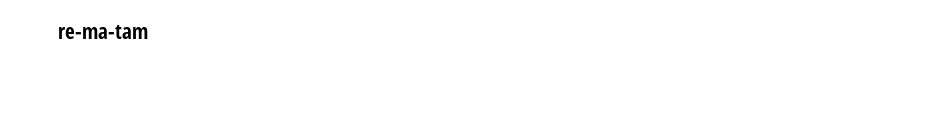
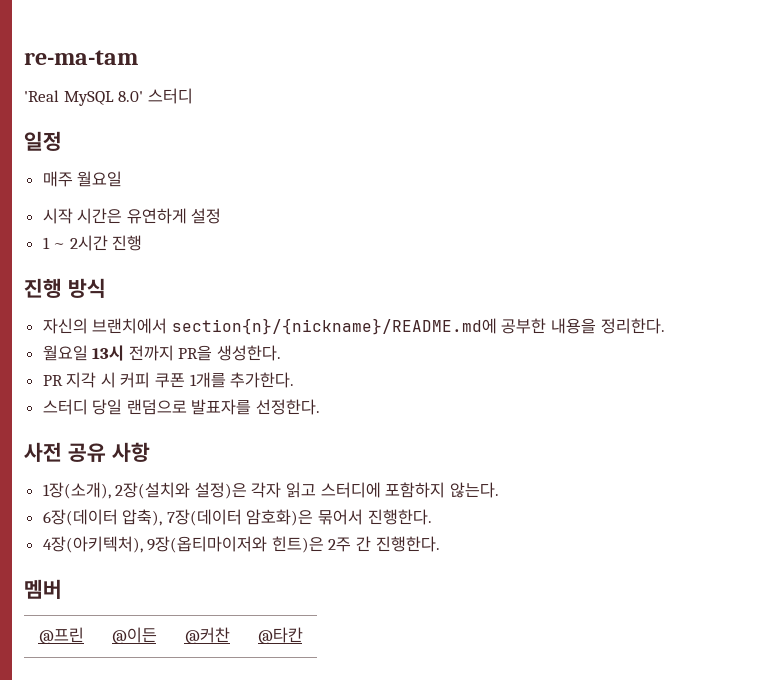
(148, 32) none -> [24,88,193,106] [24,131,62,151] [42,171,123,187] [42,208,222,224] [42,235,143,251] [24,278,106,298] [42,318,665,335] [42,345,282,361] [42,372,295,388] [42,399,321,415] [24,442,150,462] [42,482,499,499] [42,509,432,526] [42,536,440,553] [24,579,62,599] [38,627,84,644] [111,627,157,644] [184,627,230,644] [257,627,303,644] // 'Real MySQL 8.0' 스터디 // 일정 // 매주 월요일 // 시작 시간은 유연하게 설정 // 1 ~ 2시간 진행 // 진행 방식 // 자신의 브랜치에서 section{n}/{nickname}/README.md에 공부한 내용을 정리한다. // 월요일 13시 전까지 PR을 생성한다. // PR 지각 시 커피 쿠폰 1개를 추가한다. // 스터디 당일 랜덤으로 발표자를 선정한다. // 사전 공유 사항 // 1장(소개), 2장(설치와 설정)은 각자 읽고 스터디에 포함하지 않는다. // 6장(데이터 압축), 7장(데이터 암호화)은 묶어서 진행한다. // 4장(아키텍처), 9장(옵티마이저와 힌트)은 2주 간 진행한다. // 멤버 // @프린 | @이든 | @커찬 | @타칸

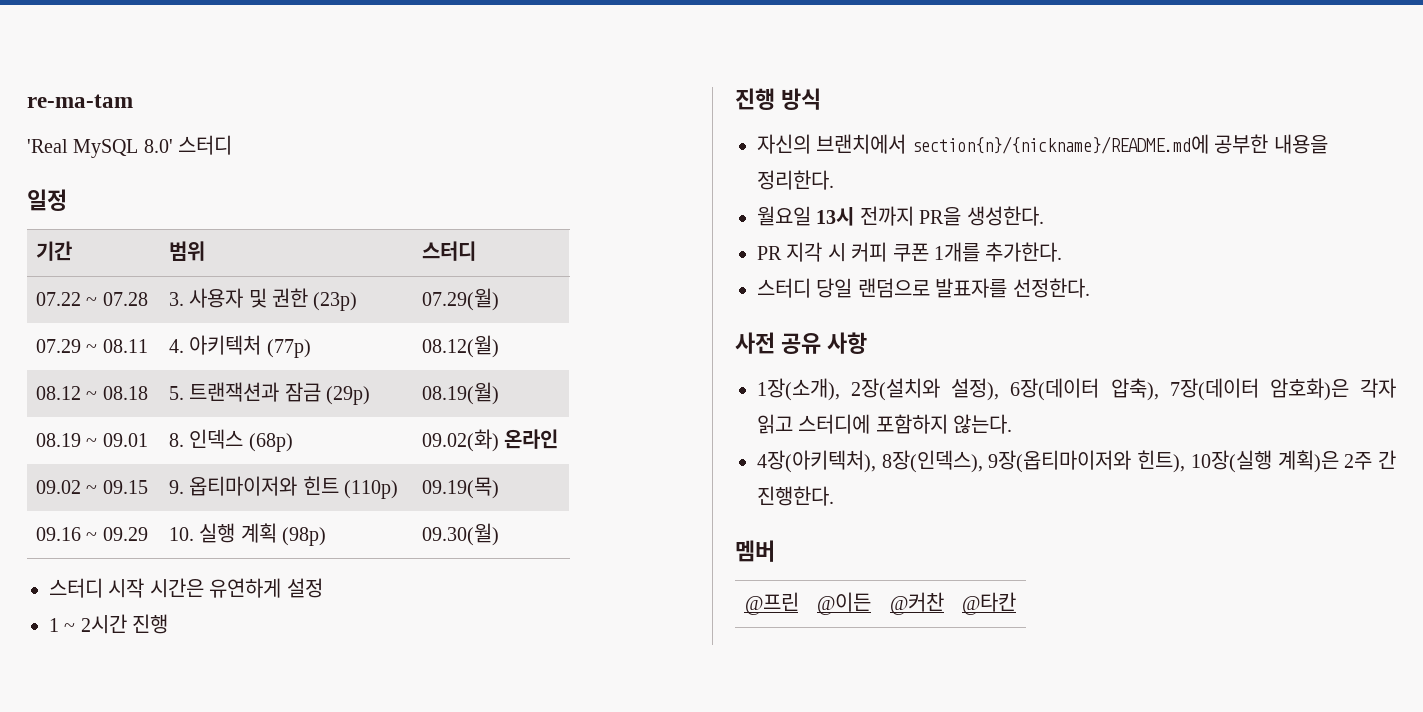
[42,171,123,187] // 매주 월요일 // -> [35,241,72,261] [168,241,205,261] [421,241,476,261] [35,292,148,306] [168,288,358,311] [421,288,499,311] [35,339,148,353] [168,335,311,358] [421,335,499,358] [35,386,148,400] [168,382,371,405] [421,382,499,405] [35,433,148,447] [168,429,293,452] [421,429,559,452] [35,480,148,494] [168,476,399,499] [421,477,499,499] [35,527,148,541] [168,523,327,546] [421,523,499,546] [49,578,103,598] // 기간 | 범위 | 스터디 // 07.22 ~ 07.28 | 3. 사용자 및 권한 (23p) | 07.29(월) // 07.29 ~ 08.11 | 4. 아키텍처 (77p) | 08.12(월) // 08.12 ~ 08.18 | 5. 트랜잭션과 잠금 (29p) | 08.19(월) // 08.19 ~ 09.01 | 8. 인덱스 (68p) | 09.02(화) 온라인 // 09.02 ~ 09.15 | 9. 옵티마이저와 힌트 (110p) | 09.19(목) // 09.16 ~ 09.29 | 10. 실행 계획 (98p) | 09.30(월) // 스터디
[194,482,247,499] 설정)은 -> [951,378,1349,401] 설정), 6장(데이터 압축), 7장(데이터 암호화)은
[42,509,432,526] [42,536,324,553] 6장(데이터 압축), 7장(데이터 암호화)은 묶어서 진행한다. // 4장(아키텍처), 9장(옵티마이저와 힌트)은 -> [757,450,1339,473] 4장(아키텍처), 8장(인덱스), 9장(옵티마이저와 힌트), 10장(실행 계획)은

